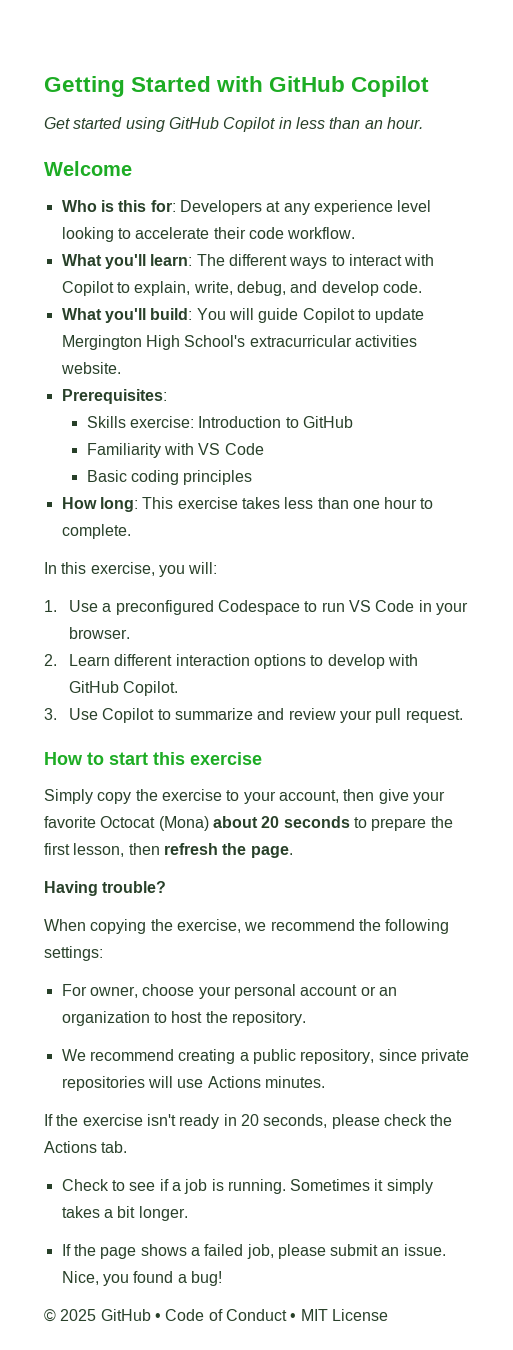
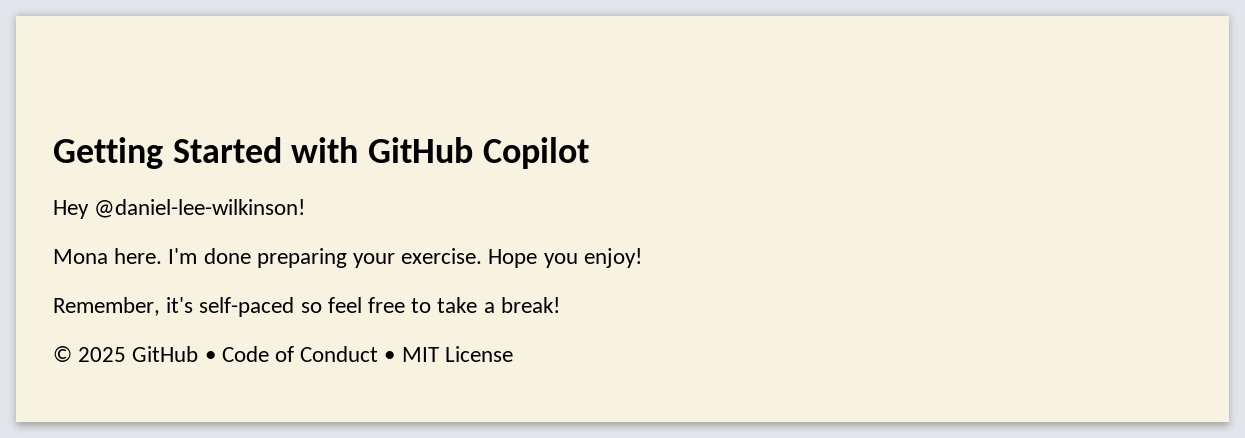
[44,117,423,132] [44,161,132,176] [61,200,432,215] [61,227,356,242] [61,254,435,269] [61,281,422,296] [61,308,425,323] [61,335,417,350] [60,362,121,374] [61,389,167,404] [86,416,354,428] [86,443,264,458] [86,470,253,485] [61,497,434,512] [61,524,131,539] [44,562,218,577] [44,600,469,615] [69,627,131,639] [44,654,419,669] [69,681,179,696] [44,708,463,723] [44,752,262,765] [44,789,445,804] [44,816,453,831] [44,843,293,858] [44,881,167,896] [44,919,450,934] [44,946,103,961] [61,984,397,999] [61,1011,306,1026] [61,1049,469,1064] [61,1076,325,1091] [44,1114,453,1129] [44,1141,128,1153] [61,1179,433,1194] [61,1206,188,1221] [61,1244,446,1259] [61,1271,222,1286] Get started using GitHub Copilot in less than an hour. // Welcome // Who is this for: Developers at any experience level looking to accelerate their code workflow. // What you'll learn: The different ways to interact with Copilot to explain, write, debug, and develop code. // What you'll build: You will guide Copilot to update Mergington High School's extracurricular activities website. // Prerequisites: // Skills exercise: Introduction to GitHub // Familiarity with VS Code // Basic coding principles // How long: This exercise takes less than one hour to complete. // In this exercise, you will: // 1. Use a preconfigured Codespace to run VS Code in your browser. // 2. Learn different interaction options to develop with GitHub Copilot. // 3. Use Copilot to summarize and review your pull request. // How to start this exercise // Simply copy the exercise to your account, then give your favorite Octocat (Mona) about 20 seconds to prepare the first lesson, then refresh the page. // Having trouble? // When copying the exercise, we recommend the following settings: // For owner, choose your personal account or an organization to host the repository. // We recommend creating a public repository, since private repositories will use Actions minutes. // If the exercise isn't ready in 20 seconds, please check the Actions tab. // Check to see if a job is running. Sometimes it simply takes a bit longer. // If the page shows a failed job, please submit an issue. Nice, you found a bug! -> [53,199,306,219] [53,248,642,268] [53,297,560,317] Hey @daniel-lee-wilkinson! // Mona here. I'm done preparing your exercise. Hope you enjoy! // Remember, it's self-paced so feel free to take a break!

